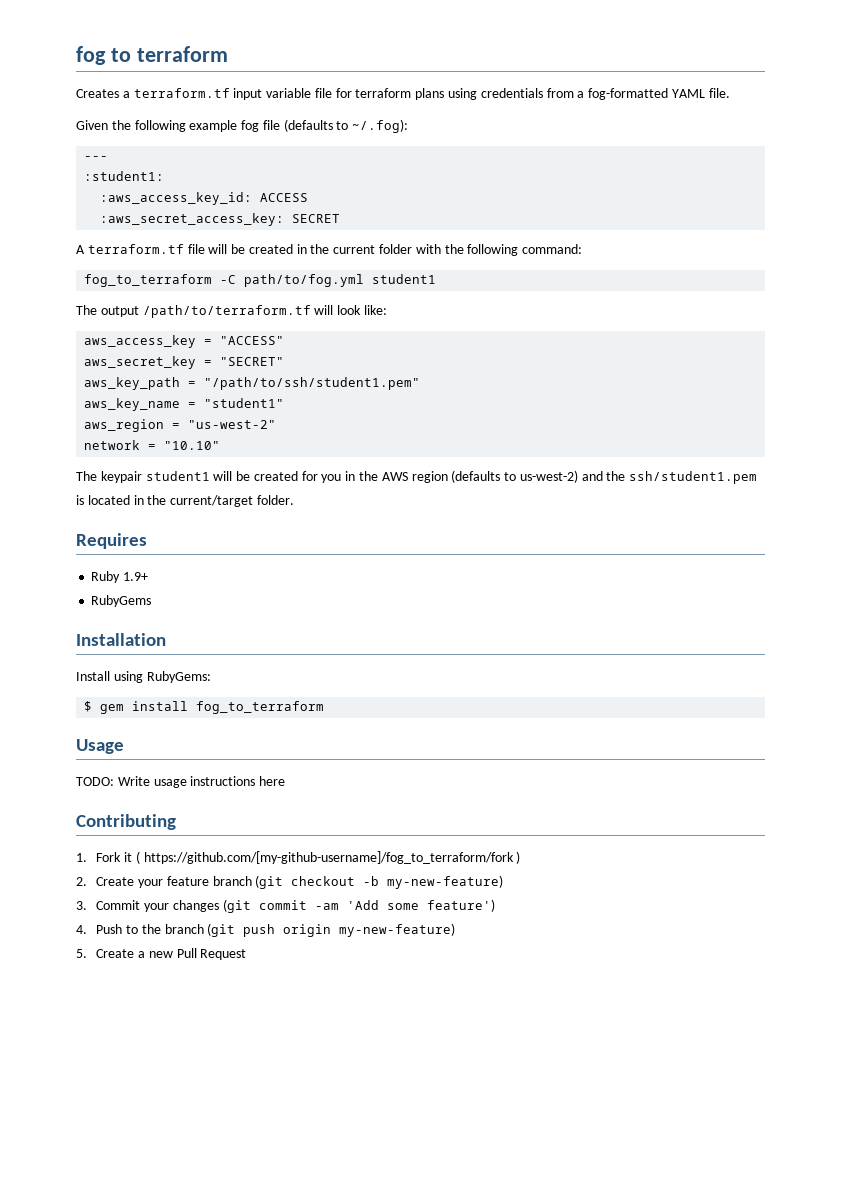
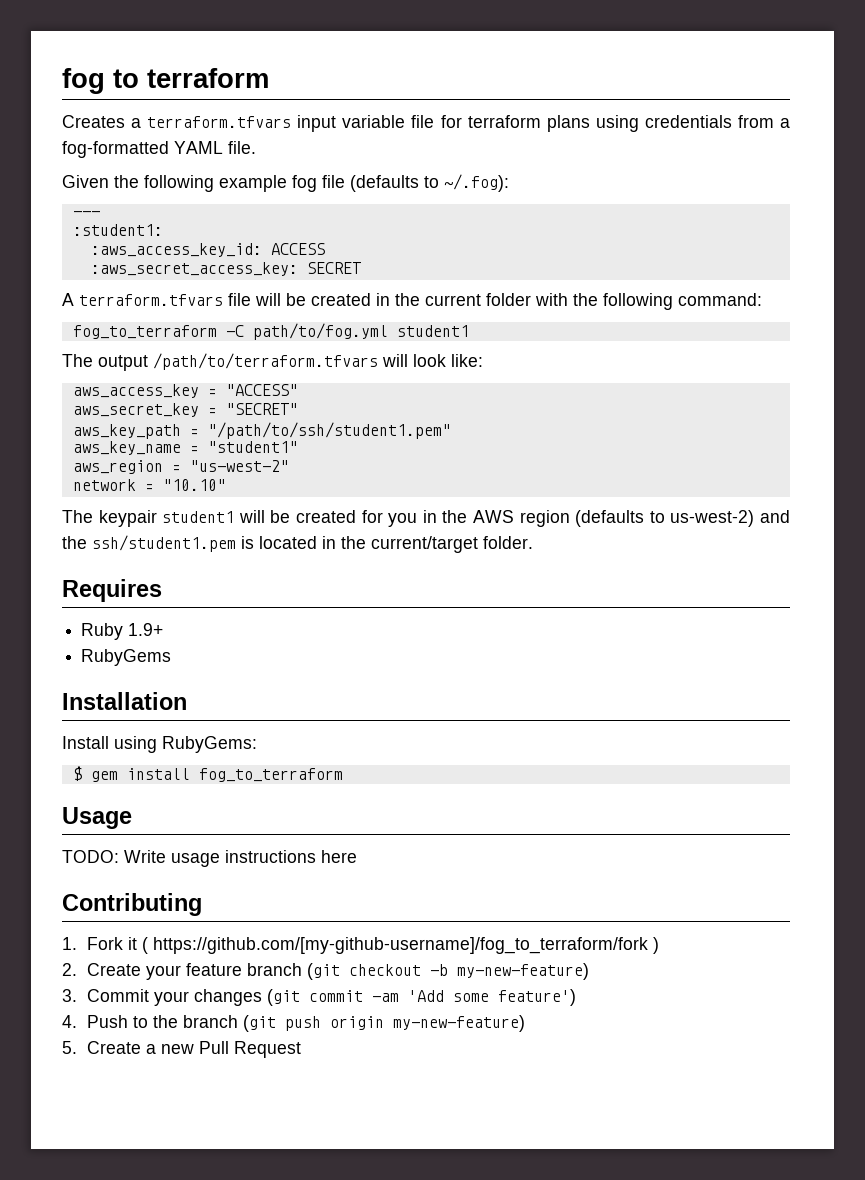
[133,88,230,98] terraform.tf -> [147,116,292,128] terraform.tfvars
[87,244,184,254] terraform.tf -> [79,294,223,306] terraform.tfvars
[142,305,311,318] /path/to/terraform.tf -> [153,353,378,370] /path/to/terraform.tfvars

